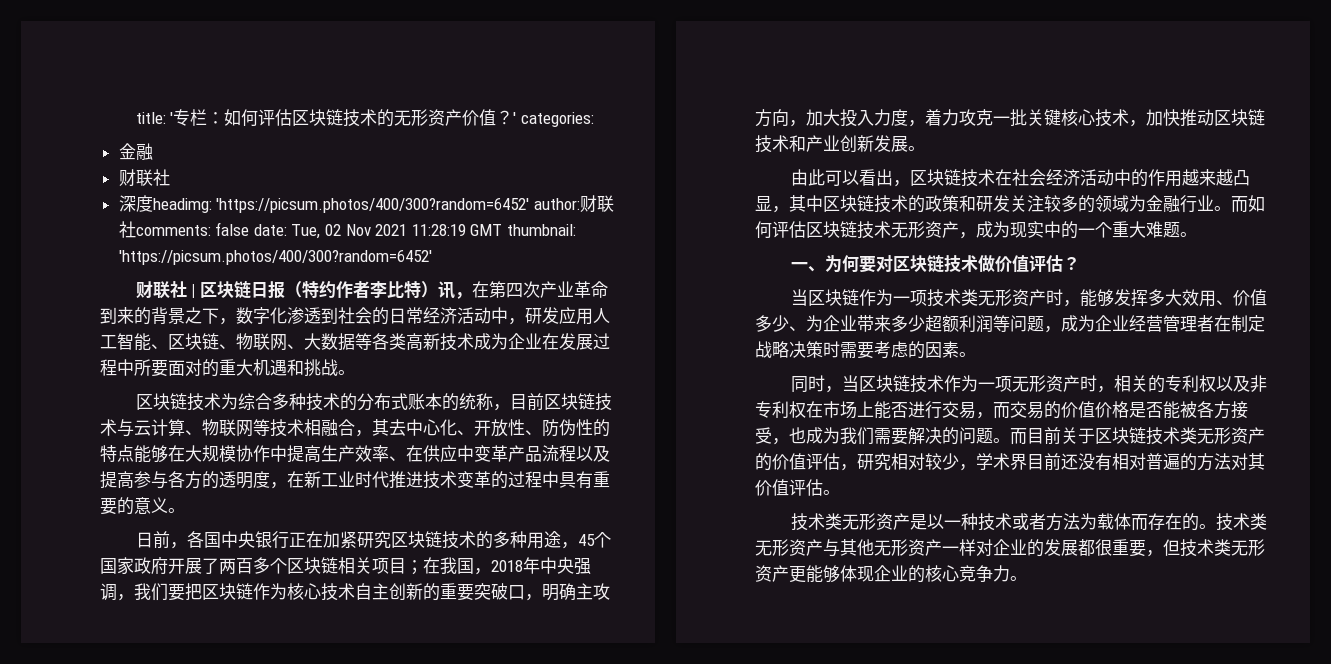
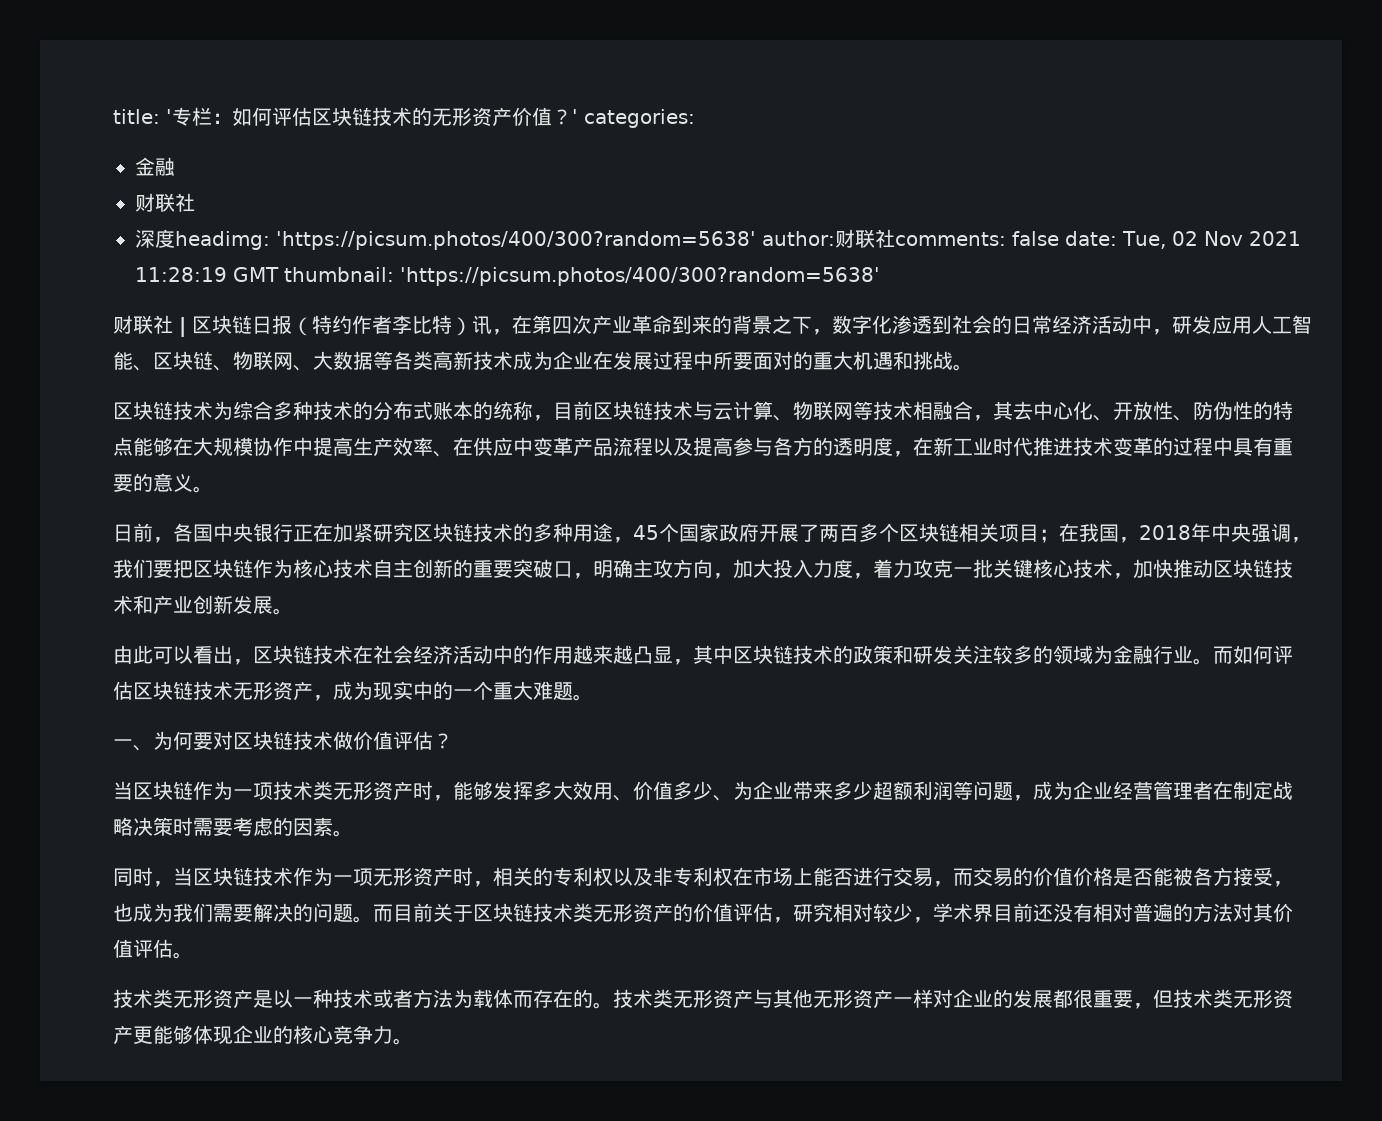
[216,198,530,213] 'https://picsum.photos/400/300?random=6452' -> [276,231,756,250] 'https://picsum.photos/400/300?random=5638'
[118,250,432,265] 'https://picsum.photos/400/300?random=6452' -> [400,267,880,286] 'https://picsum.photos/400/300?random=5638'

